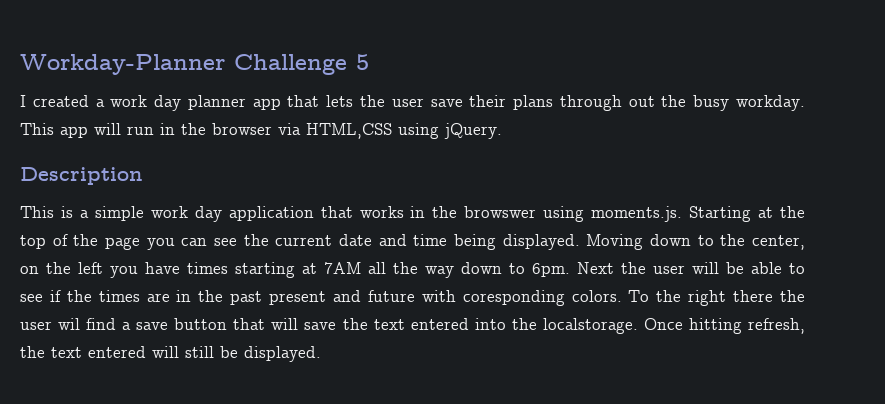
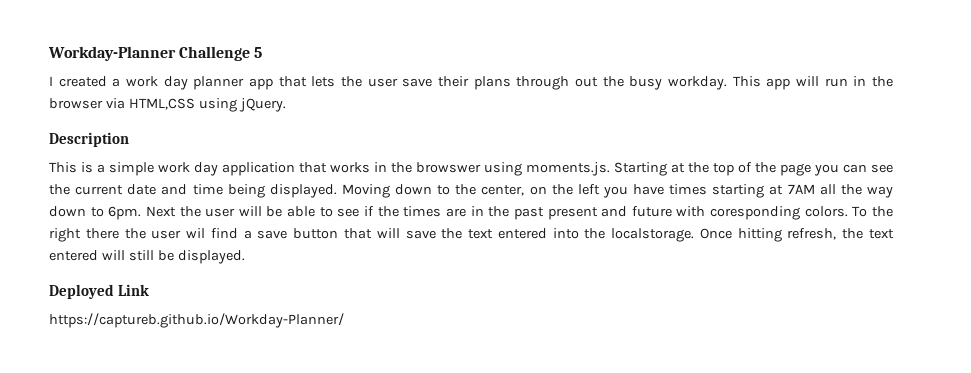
(321, 354) none -> [49,284,150,299] [49,313,344,328] // Deployed Link // https://captureb.github.io/Workday-Planner/

